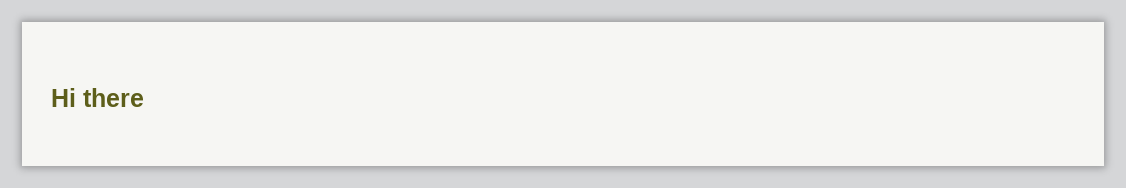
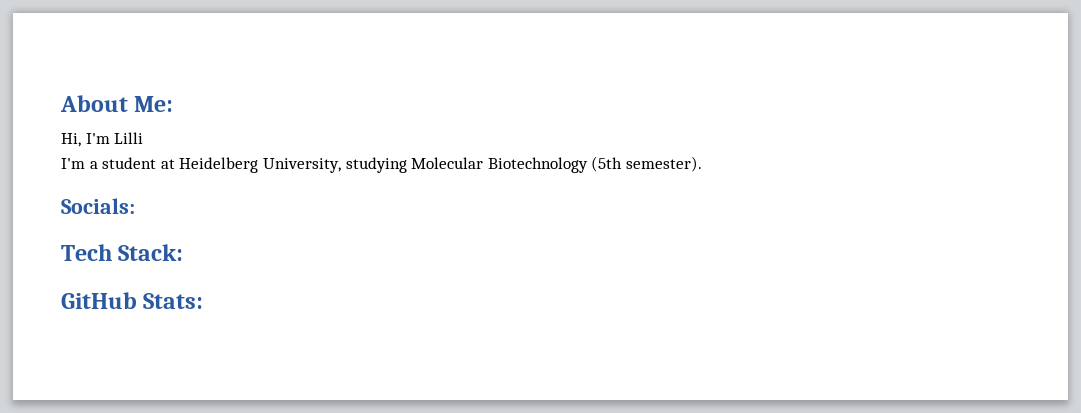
[51,88,144,107] Hi there -> [60,95,174,112] [61,132,144,147] [61,156,702,173] [61,198,135,214] [61,244,184,261] [61,292,204,309] About Me: // Hi, I'm Lilli // I'm a student at Heidelberg University, studying Molecular Biotechnology (5th semester). // Socials: // Tech Stack: // GitHub Stats:

